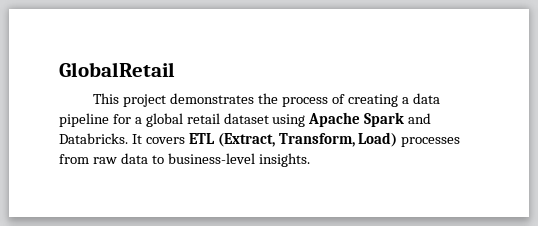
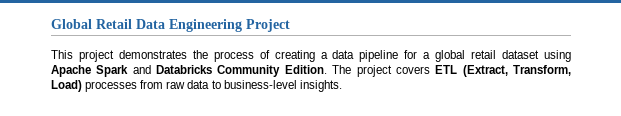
[59,62,175,77] GlobalRetail -> [51,19,290,32] Global Retail Data Engineering Project
[59,133,142,144] Databricks. It -> [156,65,392,77] Databricks Community Edition. The project

